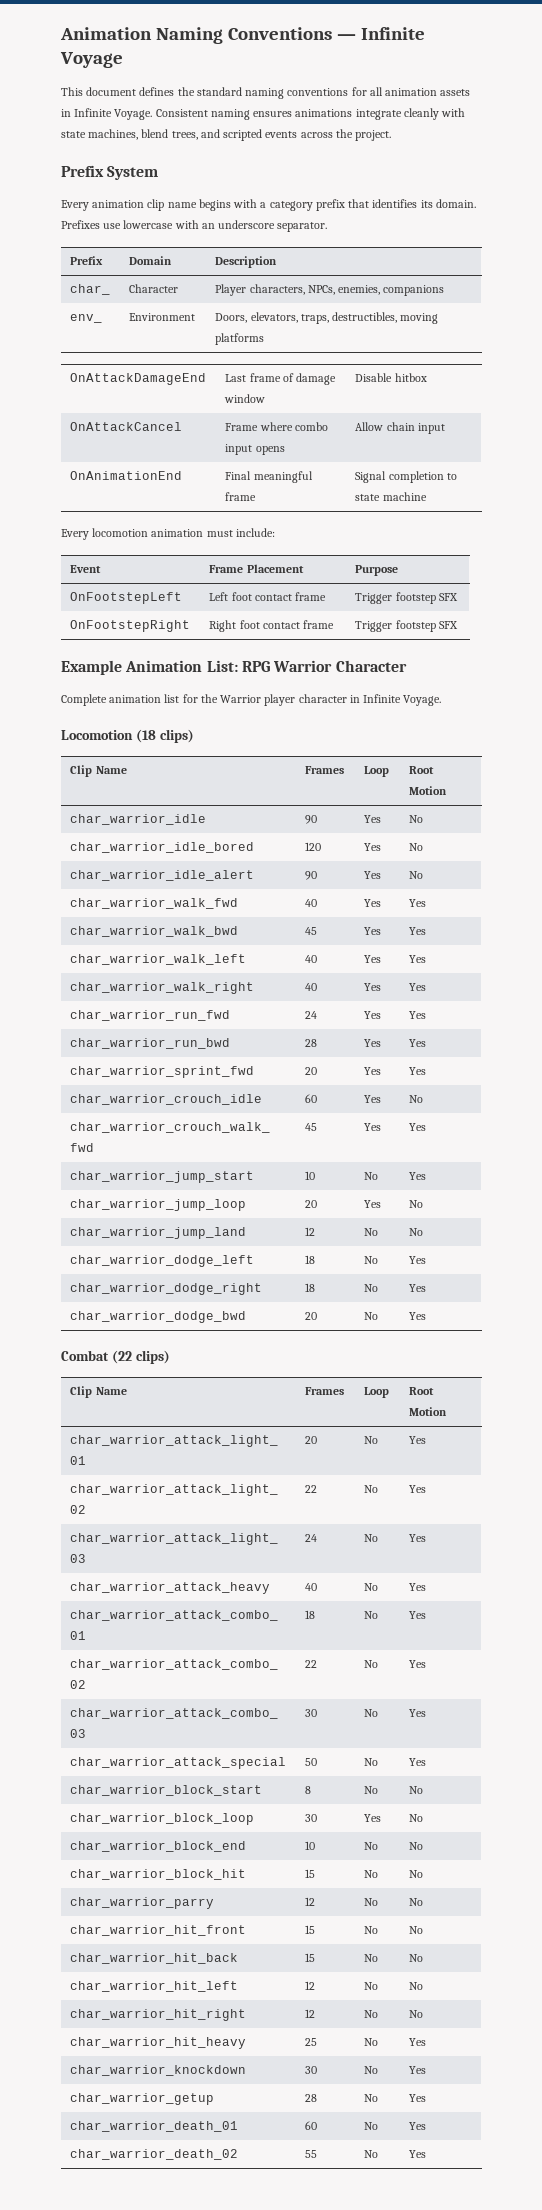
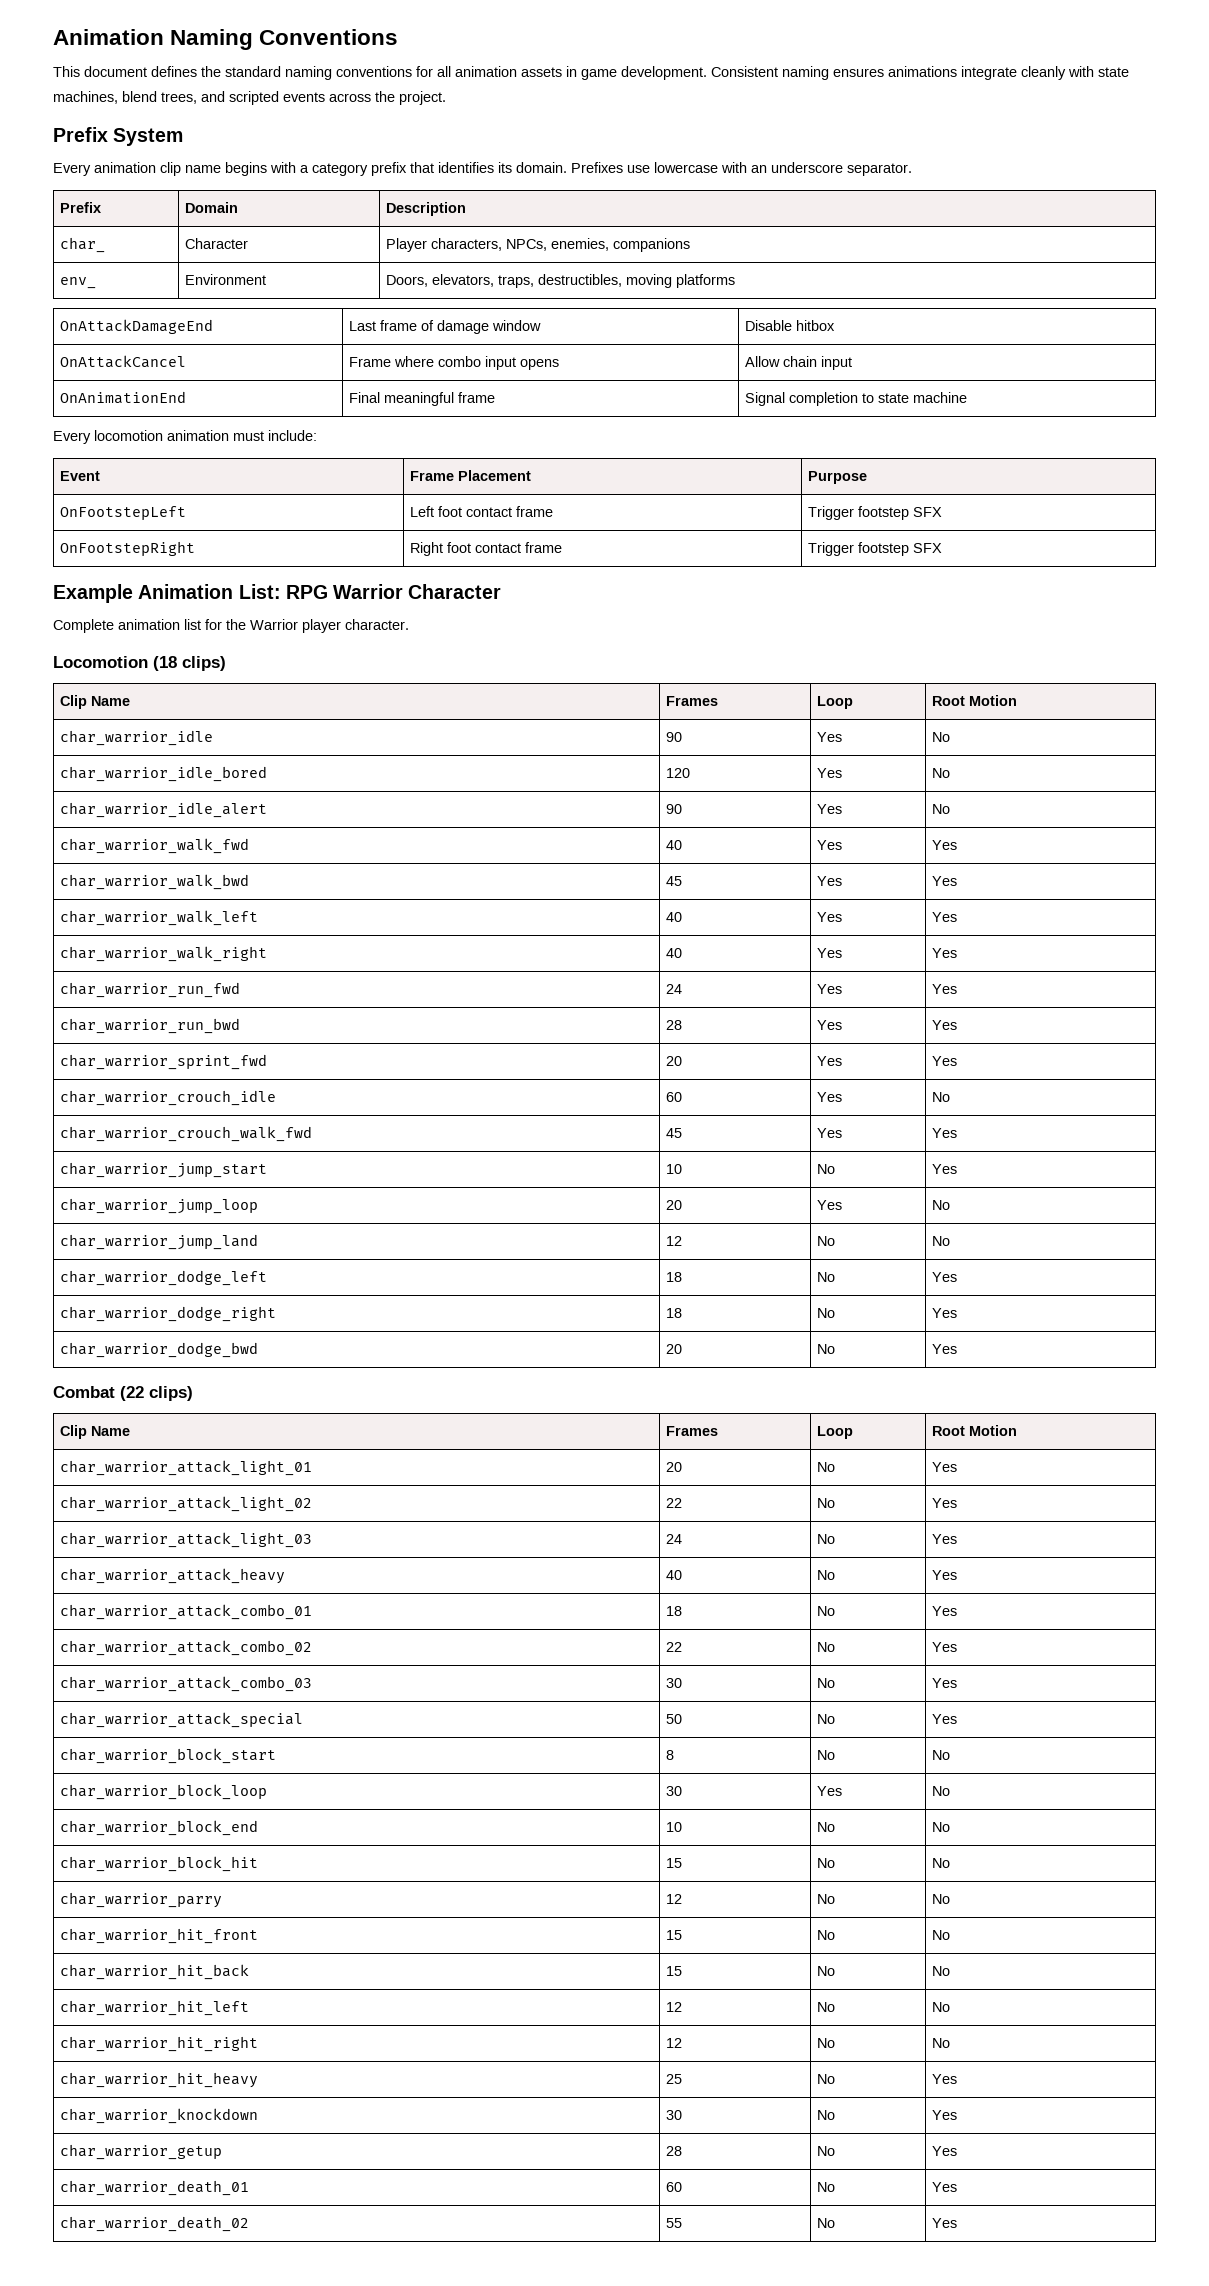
[336,27,425,40] [60,52,123,68] — Infinite Voyage -> (399, 37) none
[74,108,153,120] Infinite Voyage. -> [581,66,707,80] game development.
[298,694,442,706] character in Infinite Voyage. -> [345,619,409,630] character.

